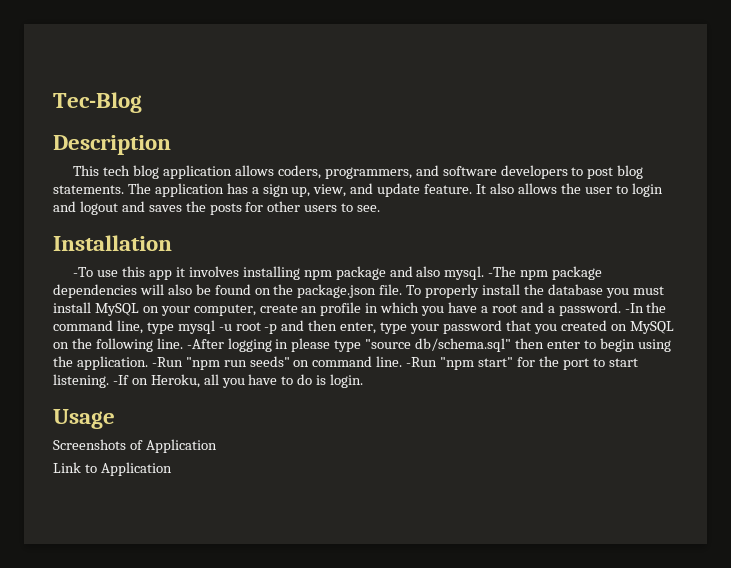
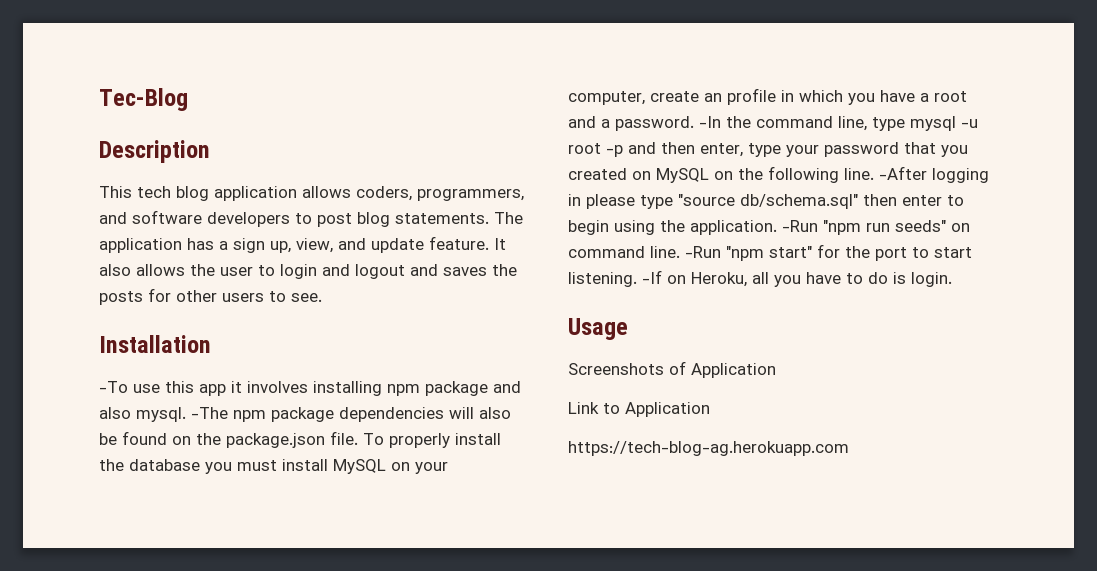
(172, 469) none -> [568,441,849,456] // https://tech-blog-ag.herokuapp.com

